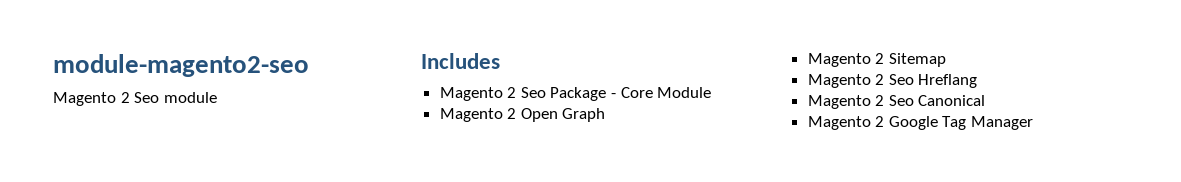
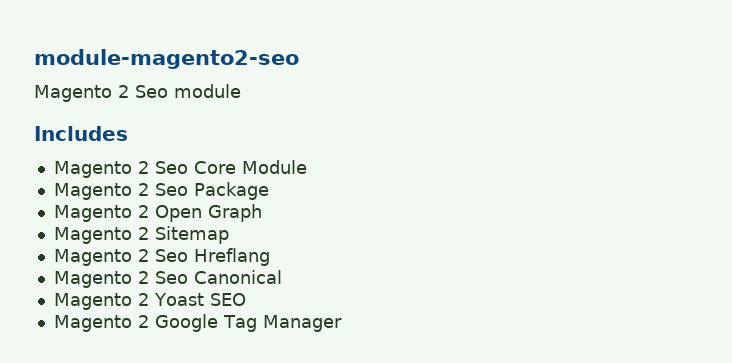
[550,87,617,101] Package - -> (188, 167) none
(712, 92) none -> [53,182,269,200] // Magento 2 Seo Package
(986, 100) none -> [53,293,246,310] // Magento 2 Yoast SEO

